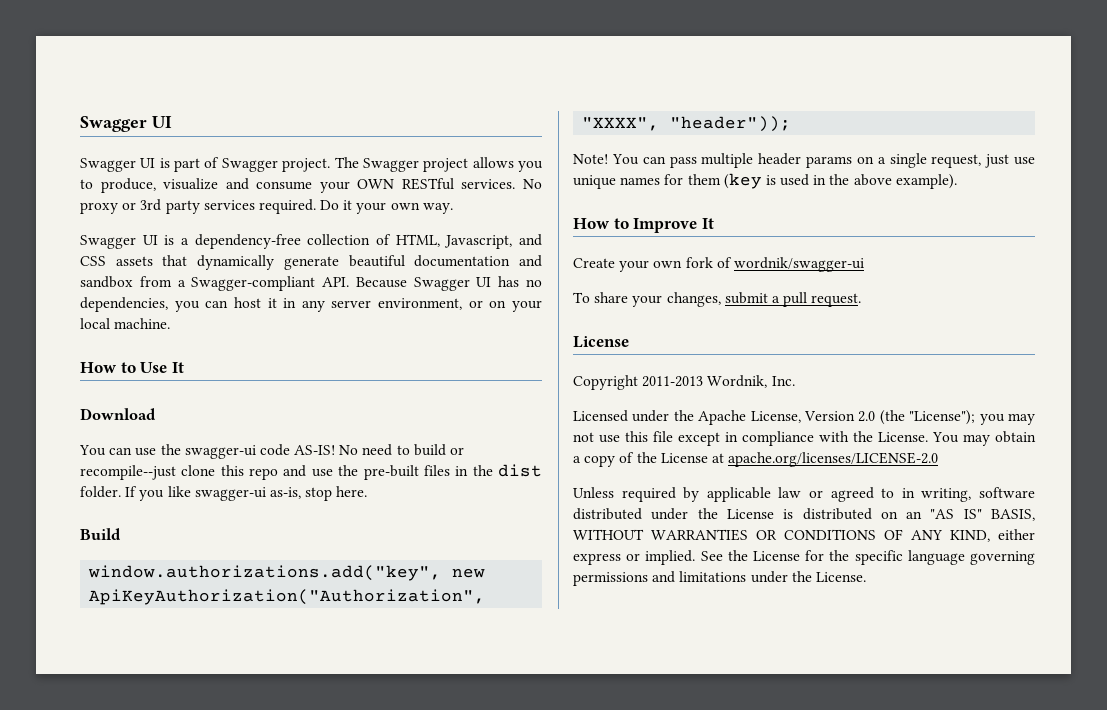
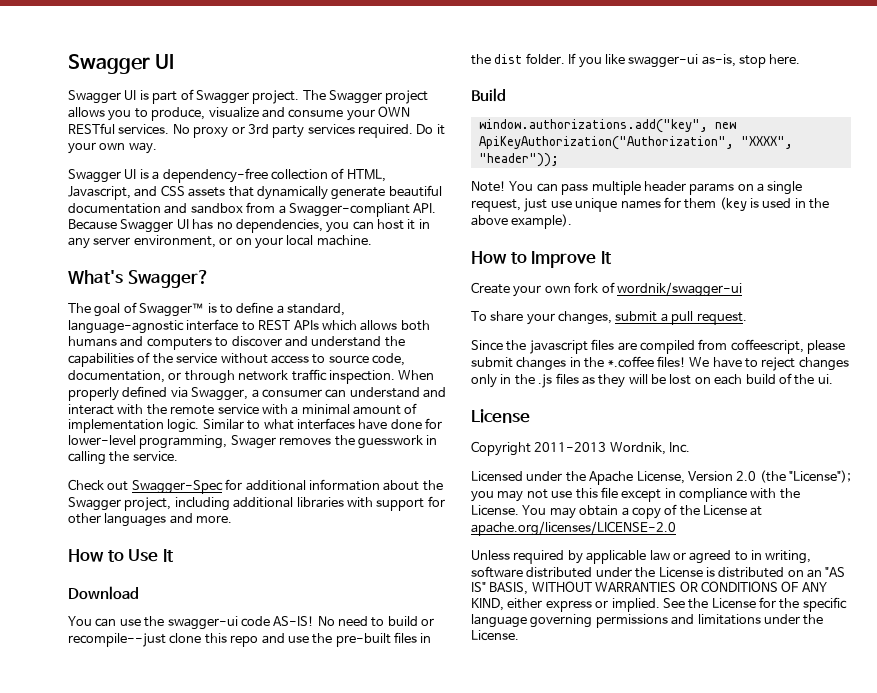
(171, 323) none -> [68,270,209,288] [68,302,345,317] [68,319,430,334] [68,336,405,350] [68,352,405,367] [68,369,435,384] [68,386,446,401] [68,403,418,415] [68,418,442,433] [68,435,438,449] [68,451,178,465] [68,479,443,494] [68,496,445,511] [68,513,233,527] // What's Swagger? // The goal of Swagger™ is to define a standard, language-agnostic interface to REST APIs which allows both humans and computers to discover and understand the capabilities of the service without access to source code, documentation, or through network traffic inspection. When properly defined via Swagger, a consumer can understand and interact with the remote service with a minimal amount of implementation logic. Similar to what interfaces have done for lower-level programming, Swager removes the guesswork in calling the service. // Check out Swagger-Spec for additional information about the Swagger project, including additional libraries with support for other languages and more.
(862, 300) none -> [471,339,845,354] [471,356,849,371] [471,373,833,388] // Since the javascript files are compiled from coffeescript, please submit changes in the *.coffee files! We have to reject changes only in the .js files as they will be lost on each build of the ui.

